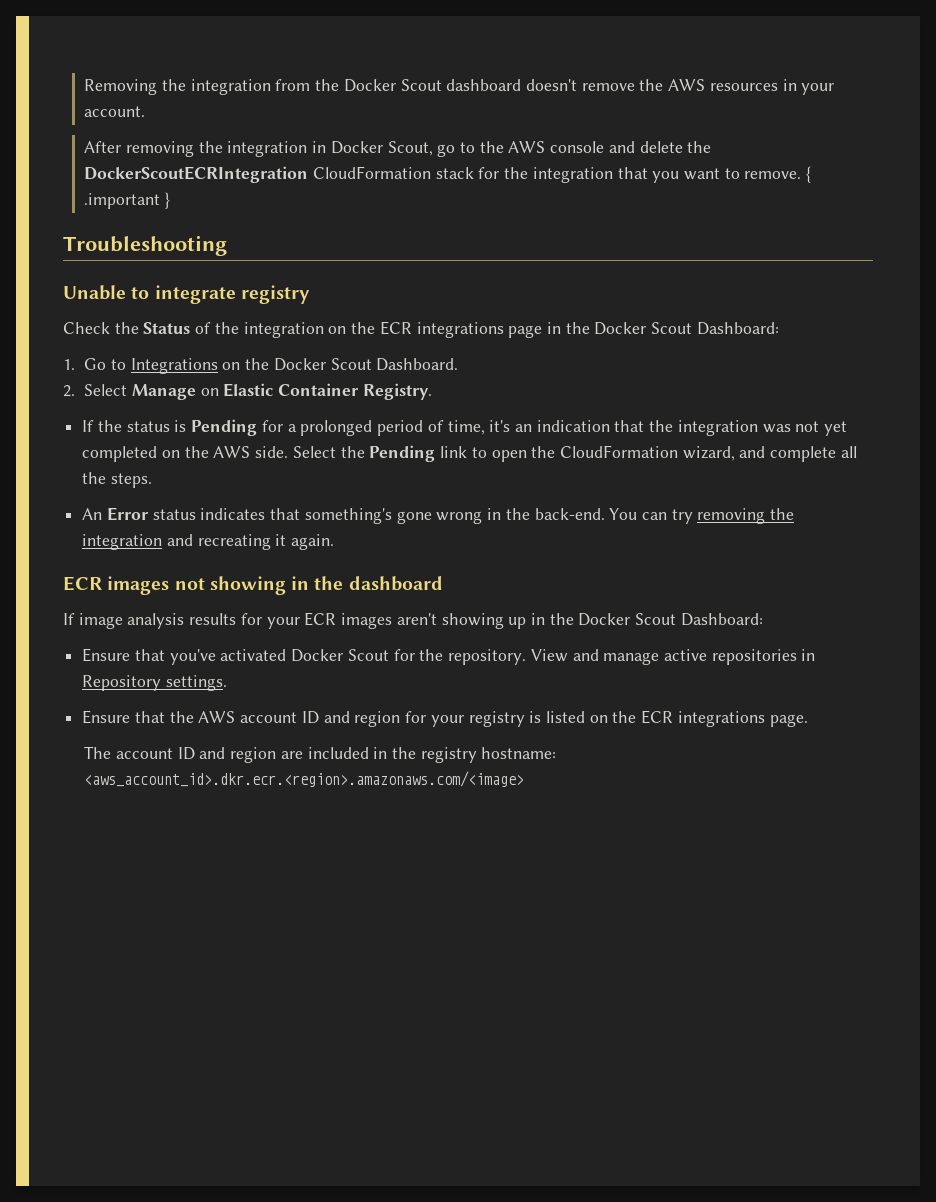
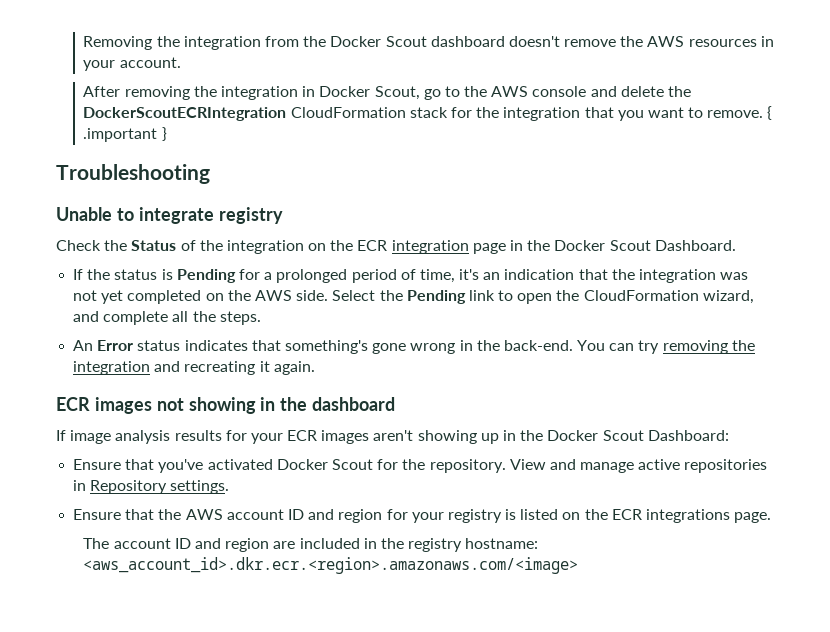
[416,322,504,338] integrations -> [391,240,469,254] integration
[696,322,779,335] [63,358,459,374] [63,383,432,400] Dashboard: // 1. Go to Integrations on the Docker Scout Dashboard. // 2. Select Manage on Elastic Container Registry. -> [654,240,736,251] Dashboard.

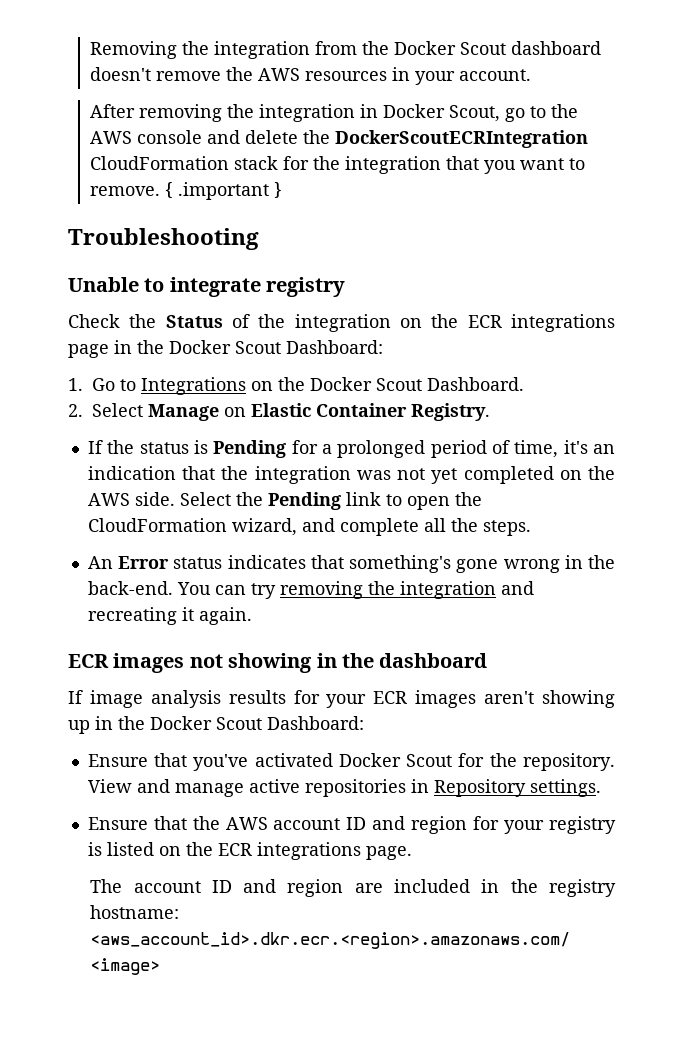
[391,240,469,254] integration -> [510,314,615,332] integrations
[654,240,736,251] Dashboard. -> [286,340,383,354] [68,377,524,395] [68,403,490,421] Dashboard: // 1. Go to Integrations on the Docker Scout Dashboard. // 2. Select Manage on Elastic Container Registry.

